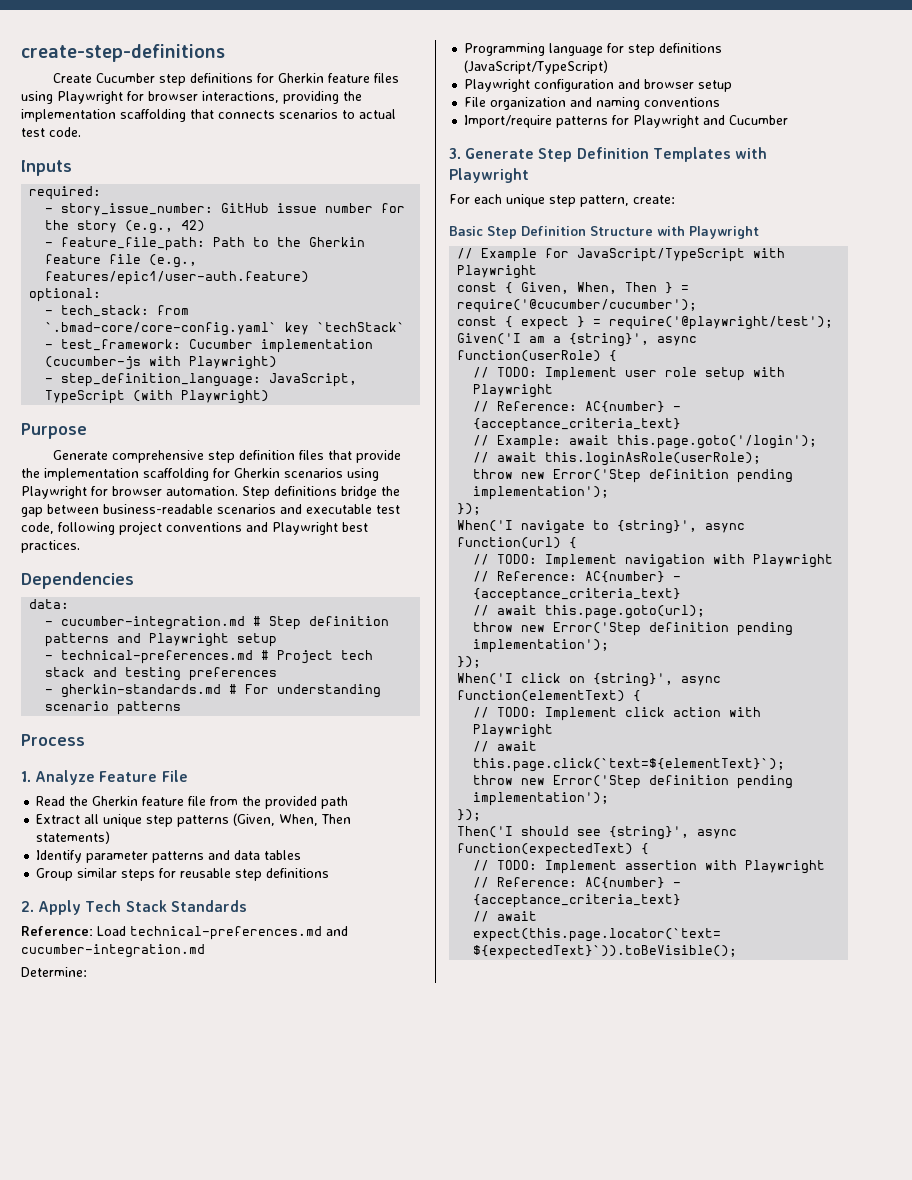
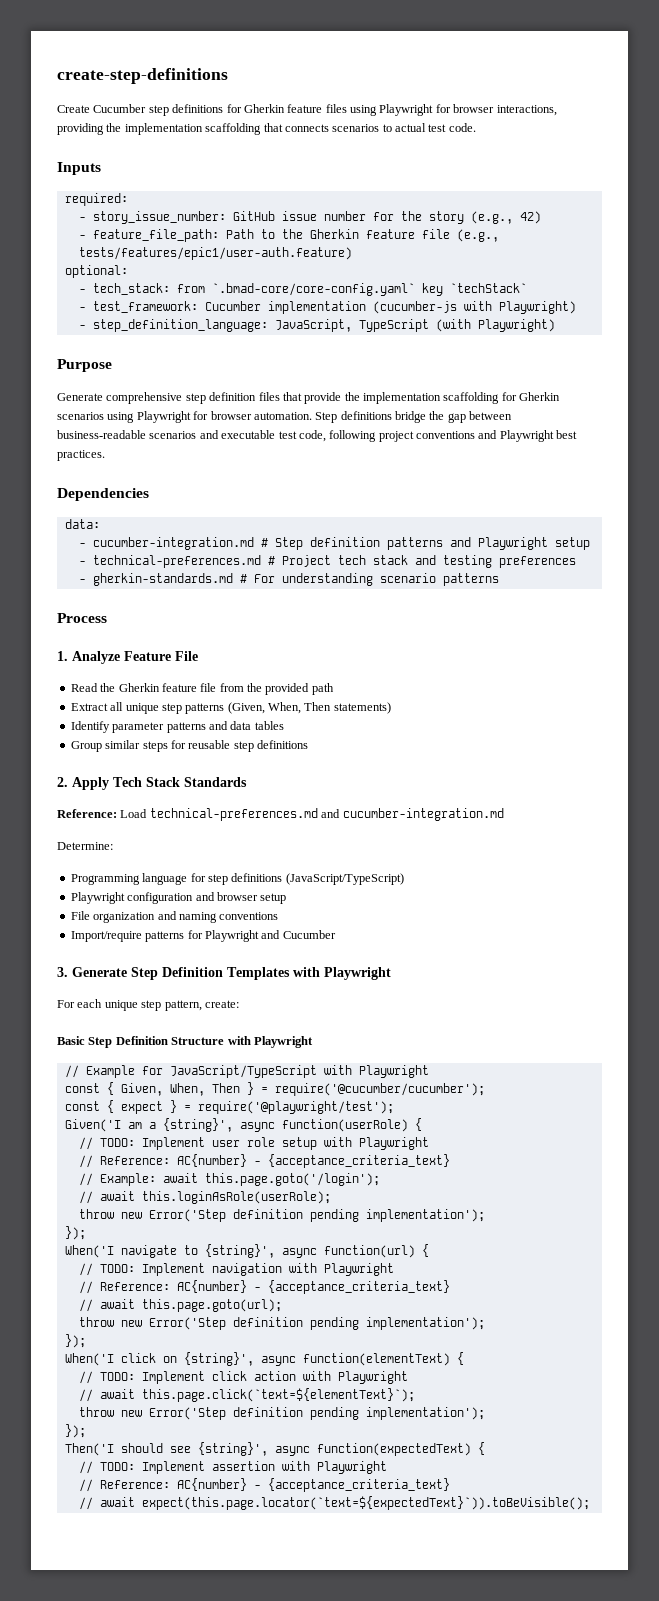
[45,271,310,285] features/epic1/user-auth.feature) -> [78,247,352,260] tests/features/epic1/user-auth.feature)

